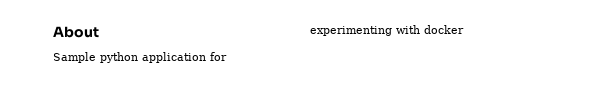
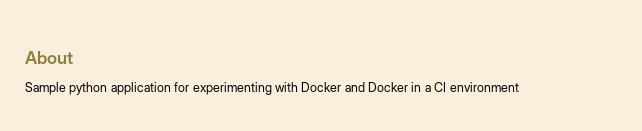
[424,25,464,34] docker -> [301,82,519,92] Docker and Docker in a CI environment

